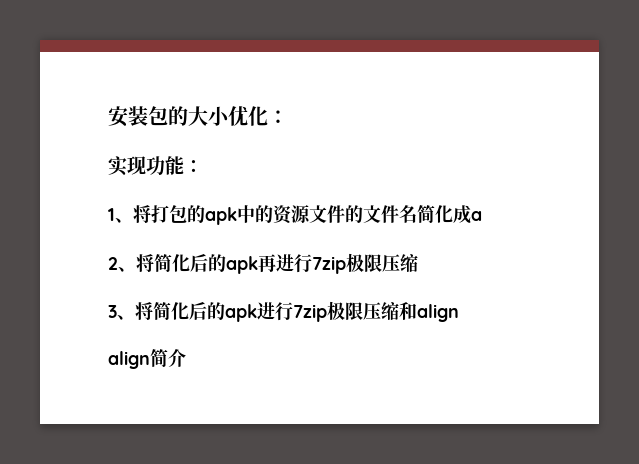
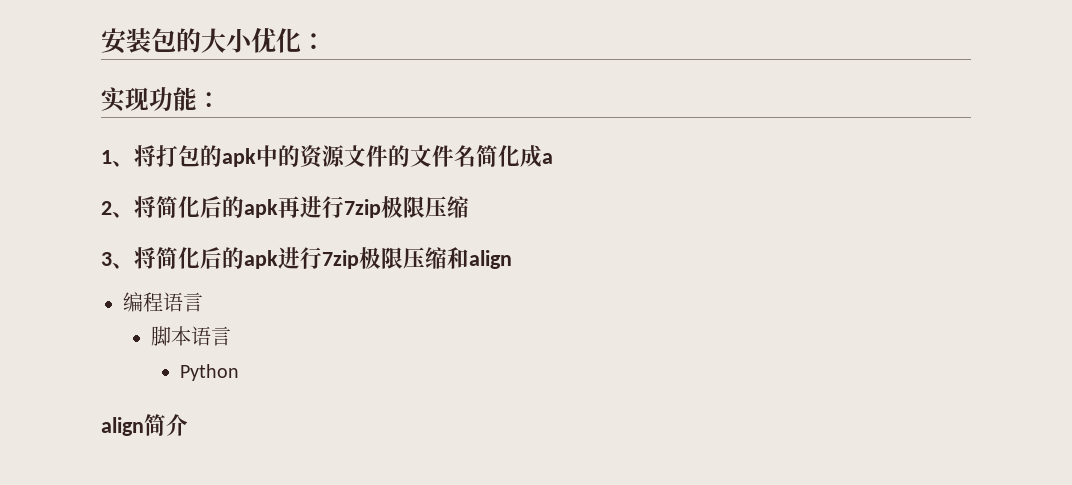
(459, 313) none -> [123,292,203,312] [151,326,232,346] [179,364,239,381] // 编程语言 // 脚本语言 // Python

